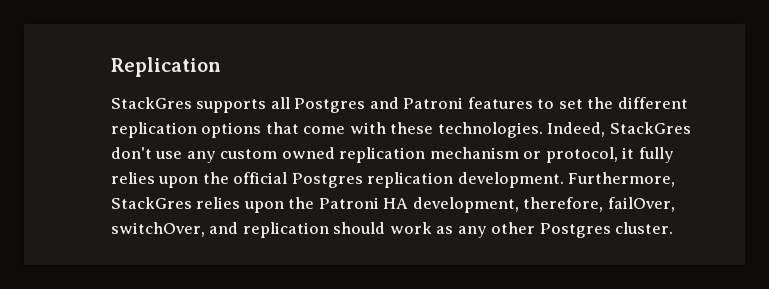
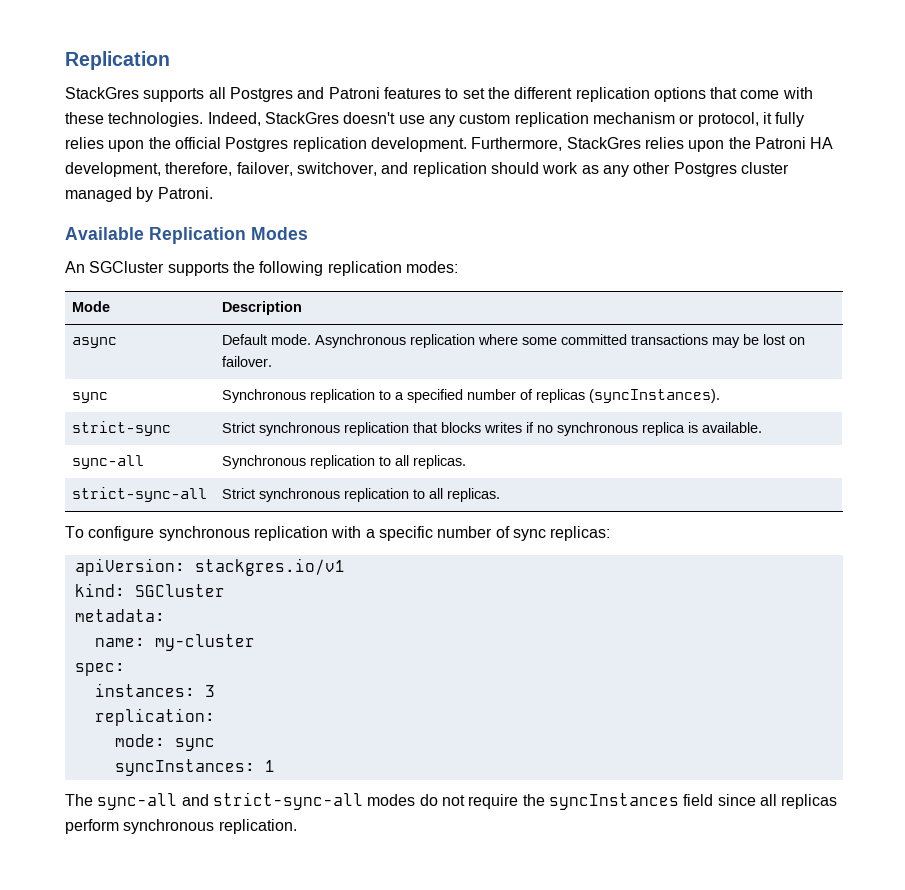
[111,147,152,159] don't -> [343,112,396,124] doesn't
[281,147,335,159] owned -> (511, 118) none
[607,197,675,212] [111,222,205,237] failOver, switchOver, -> [236,162,377,176] failover, switchover,
[615,222,674,234] cluster. -> [740,162,789,174] [65,187,213,202] [65,227,308,244] [65,261,458,276] [72,301,111,312] [222,301,303,315] [72,337,118,348] [222,334,806,348] [222,356,273,367] [72,392,109,403] [222,389,721,403] [72,421,172,436] [222,422,763,436] [72,455,145,469] [222,455,467,469] [72,487,208,502] [222,488,501,502] [65,526,611,541] [74,558,345,576] [74,583,225,597] [74,609,165,622] [94,634,255,651] [74,663,125,676] [94,683,215,697] [94,708,215,726] [114,734,215,751] [114,759,275,776] [65,792,838,810] [65,819,297,834] cluster managed by Patroni. // Available Replication Modes // An SGCluster supports the following replication modes: // Mode | Description // async | Default mode. Asynchronous replication where some committed transactions may be lost on failover. // sync | Synchronous replication to a specified number of replicas (syncInstances). // strict-sync | Strict synchronous replication that blocks writes if no synchronous replica is available. // sync-all | Synchronous replication to all replicas. // strict-sync-all | Strict synchronous replication to all replicas. // To configure synchronous replication with a specific number of sync replicas: // apiVersion: stackgres.io/v1 // kind: SGCluster // metadata: // name: my-cluster // spec: // instances: 3 // replication: // mode: sync // syncInstances: 1 // The sync-all and strict-sync-all modes do not require the syncInstances field since all replicas perform synchronous replication.

